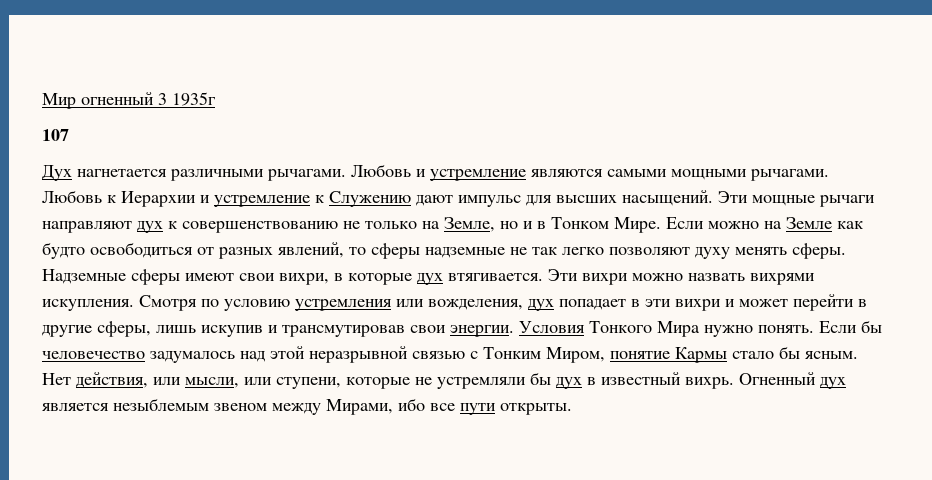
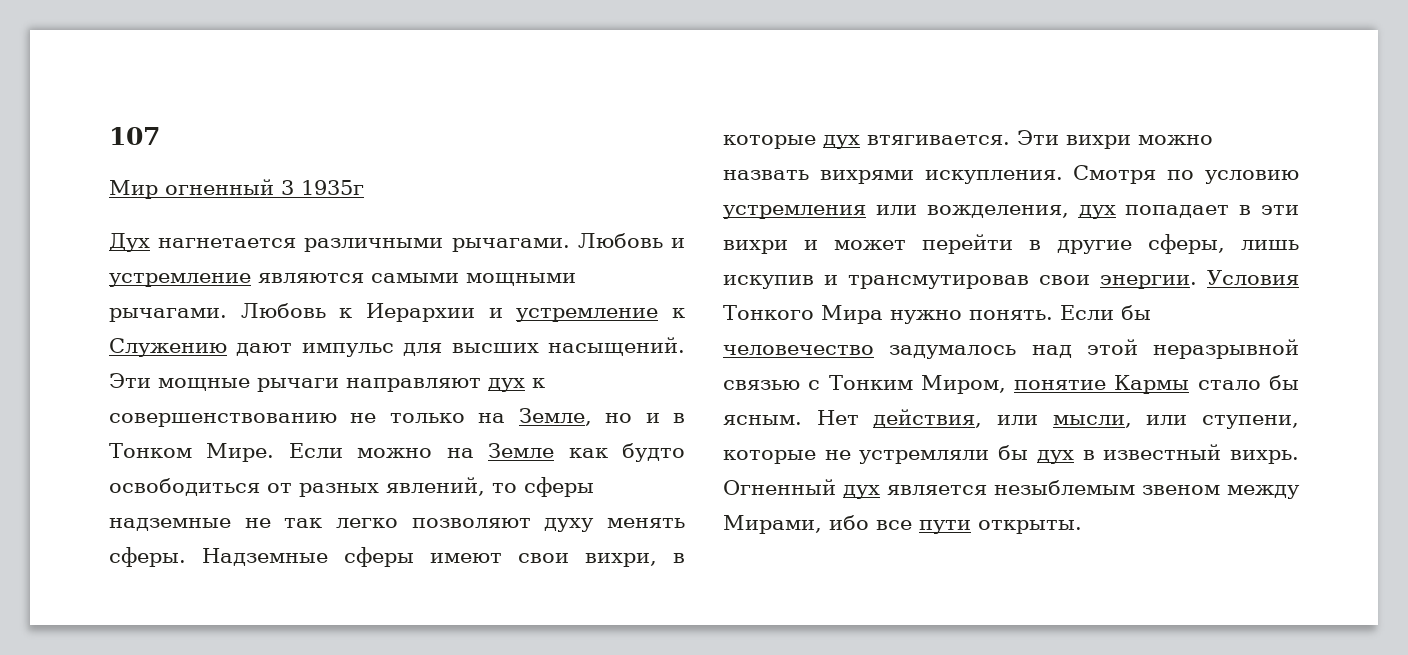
(42, 101) none -> [109,127,160,145] 107 //
[42,129,69,141] // 107 -> (364, 187) none

